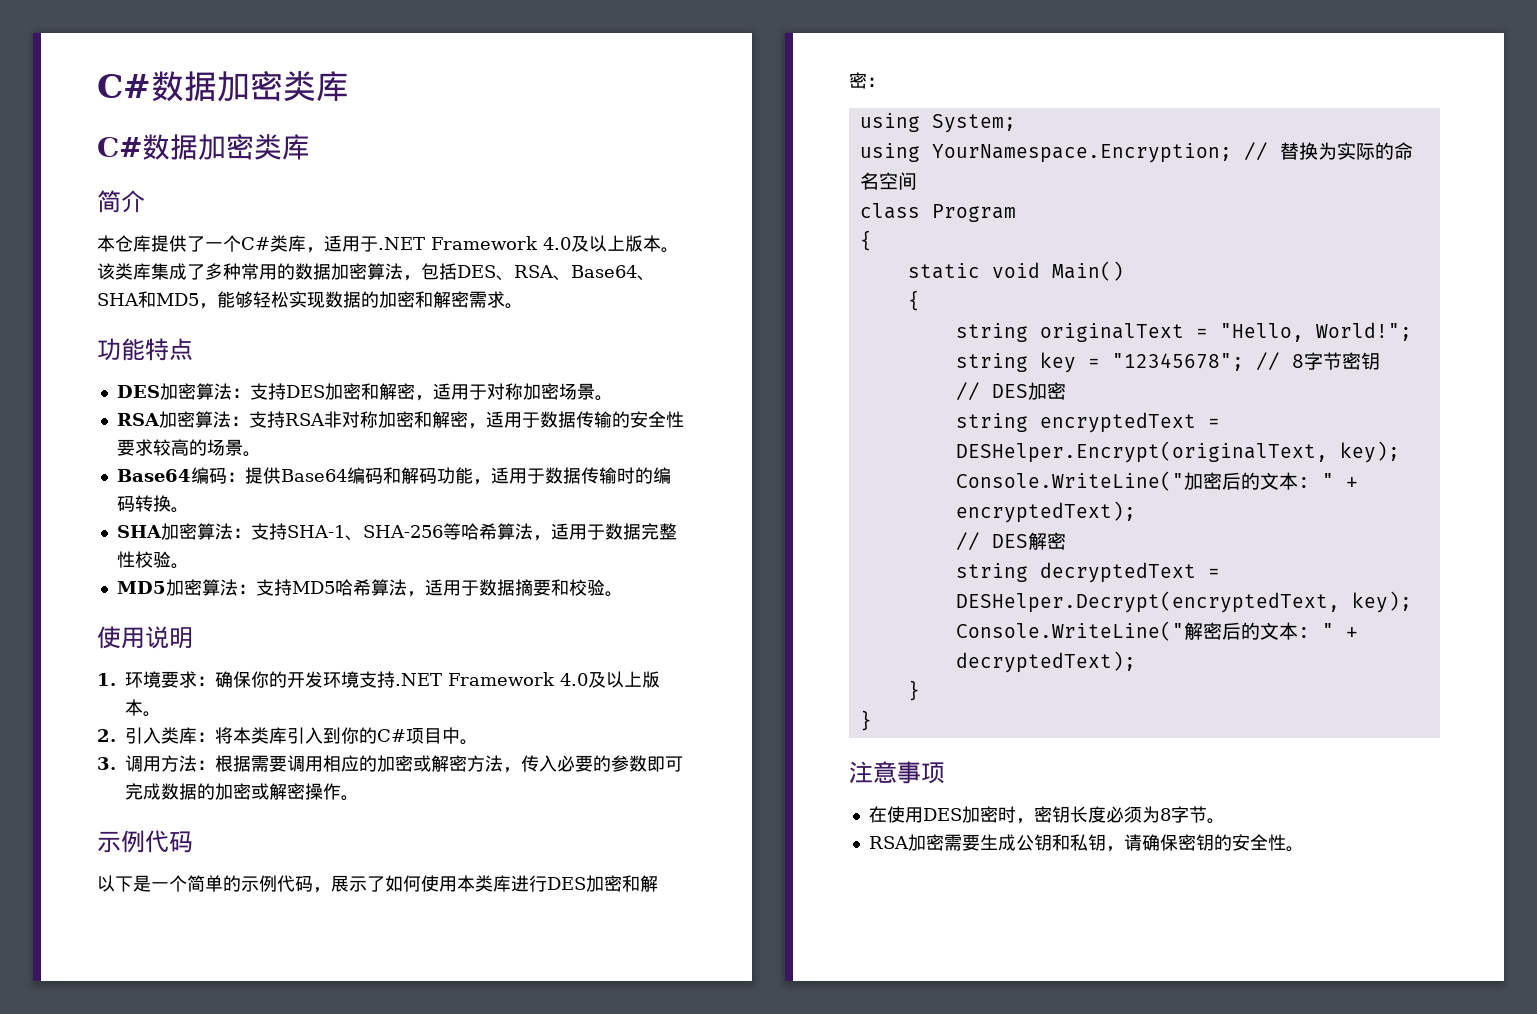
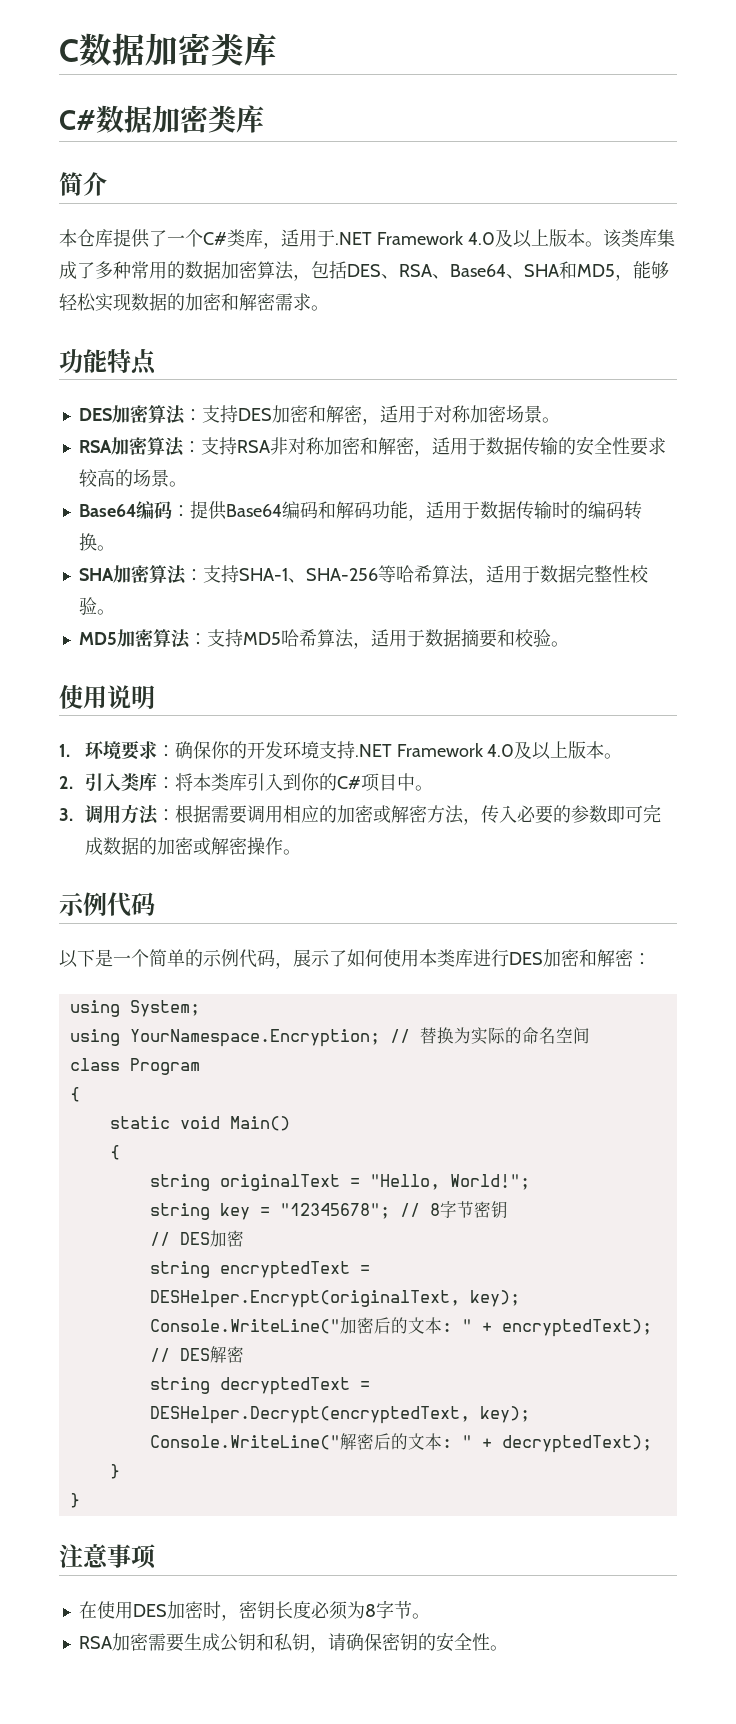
[97,74,151,98] C# -> [59,39,79,62] C

